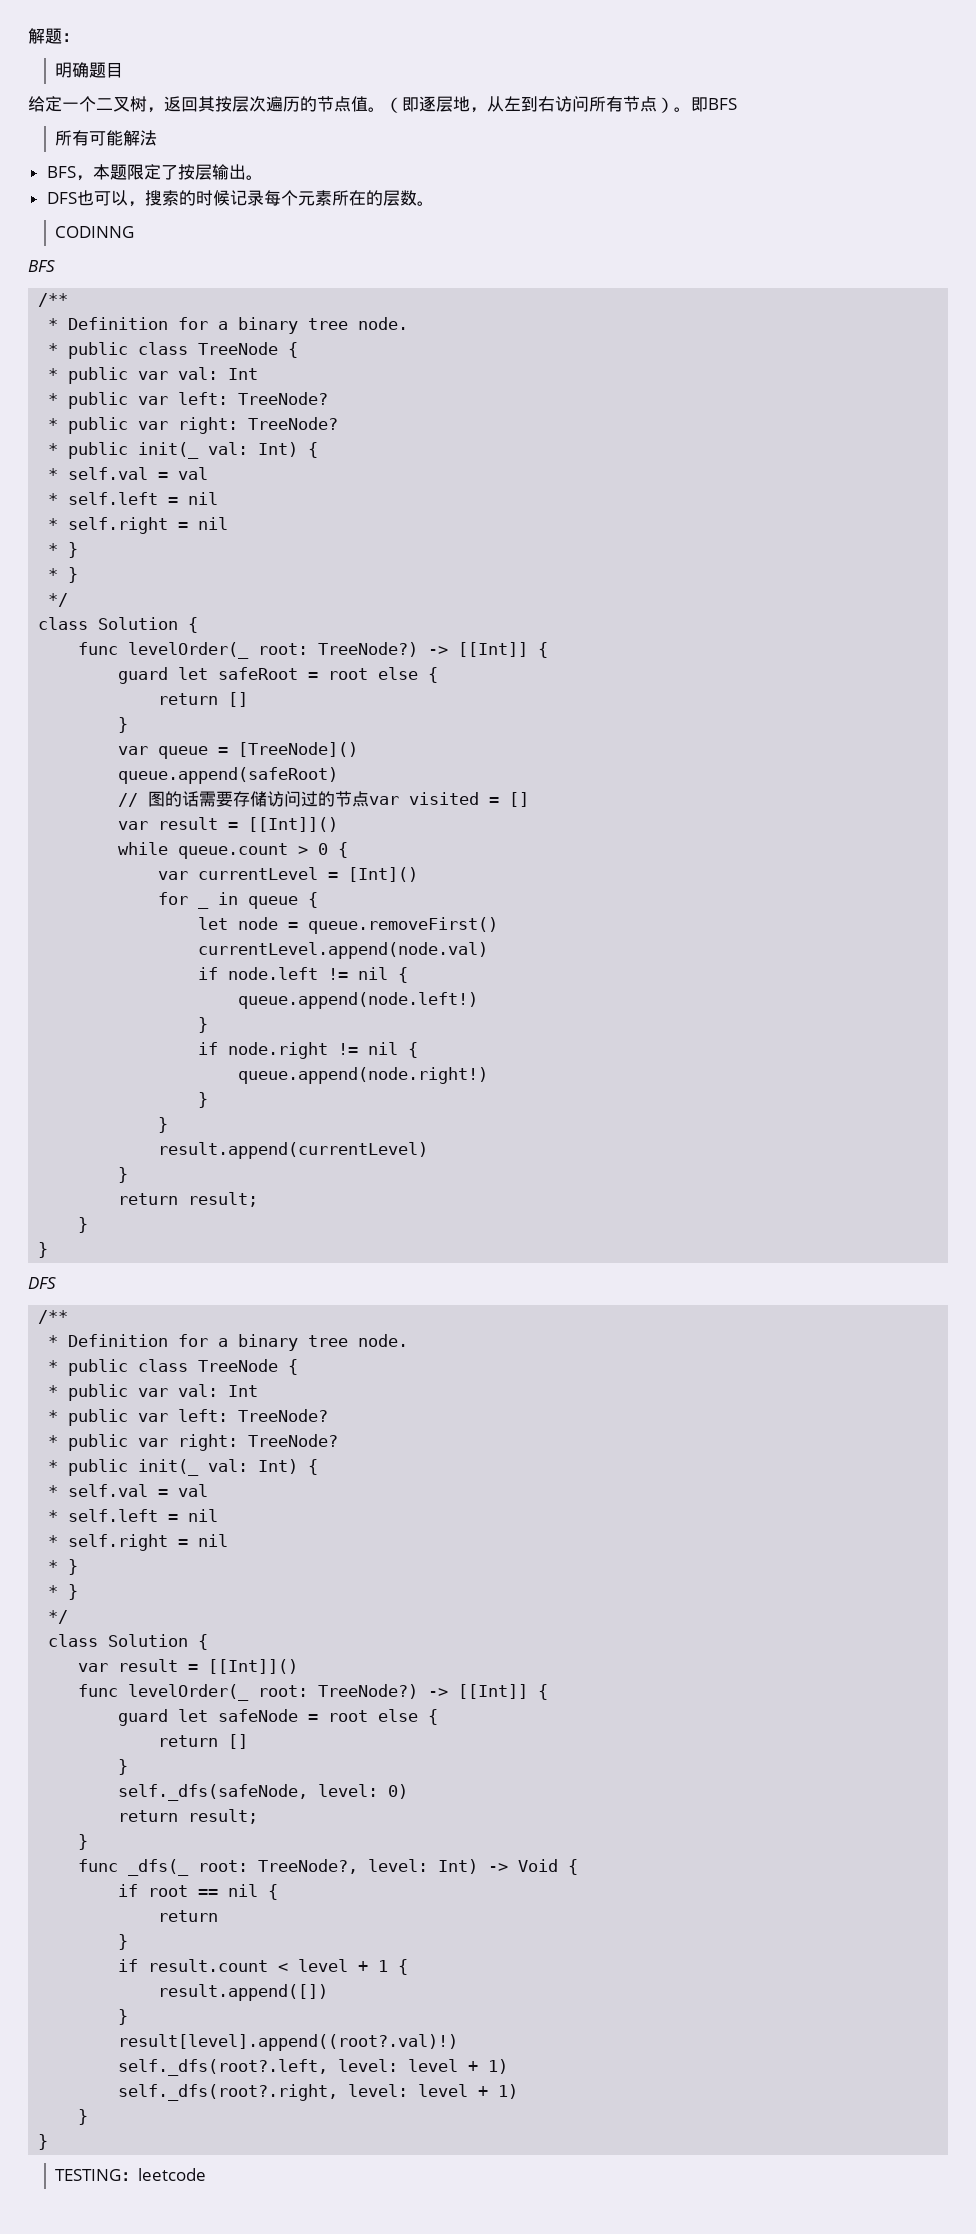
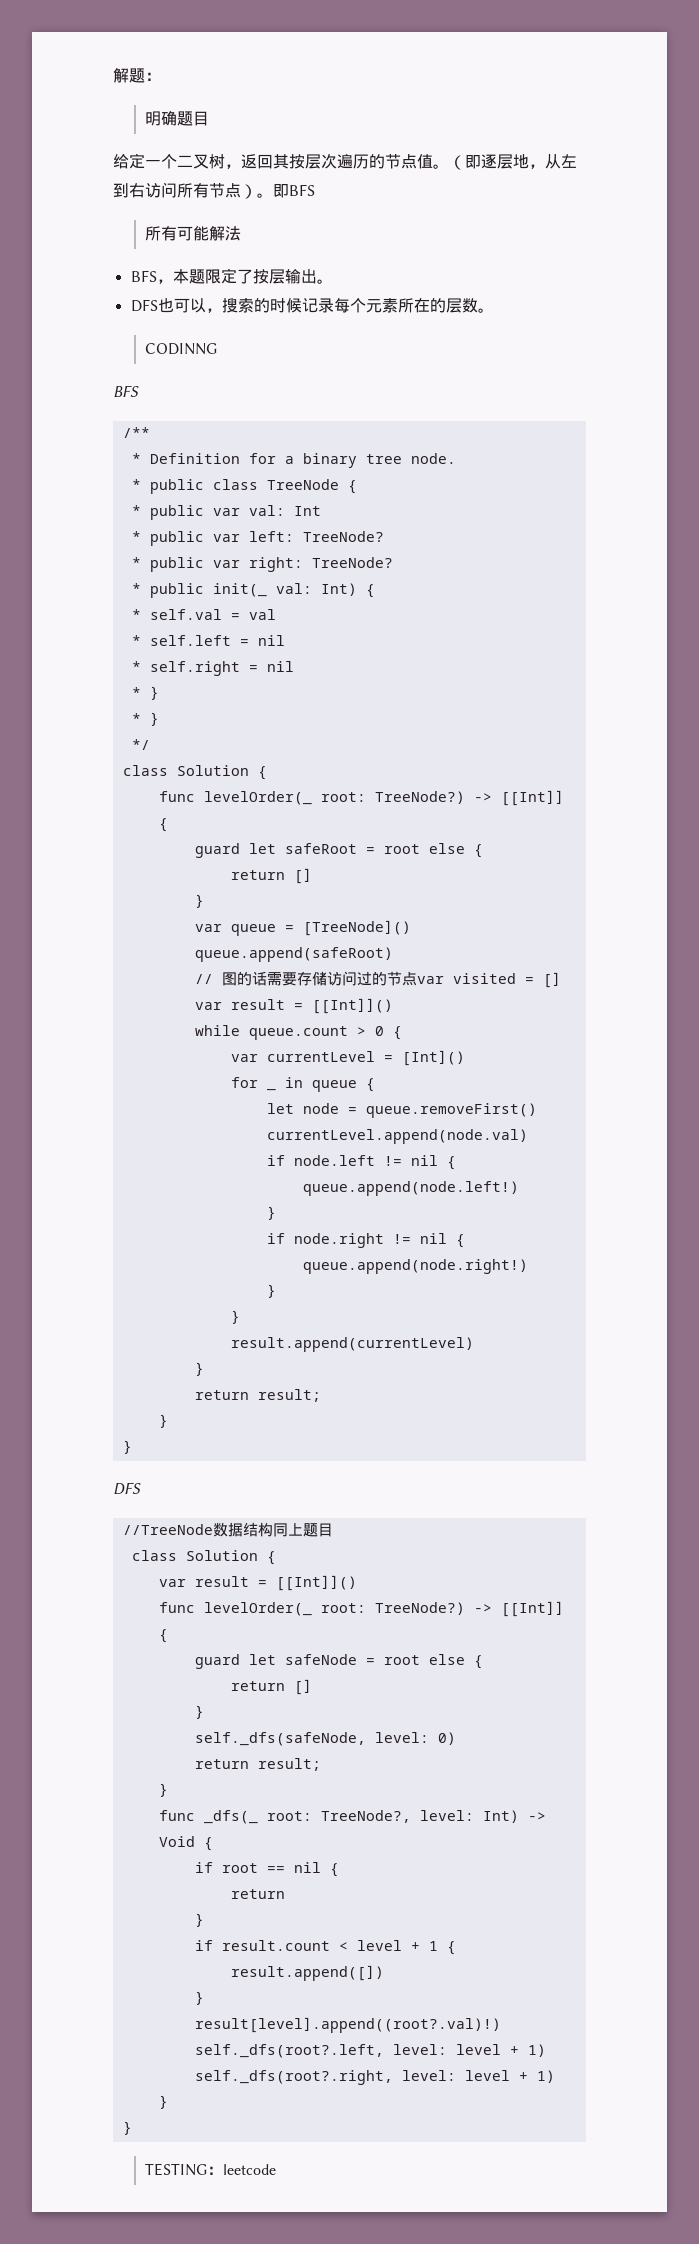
[38,1310,69,1324] [48,1334,409,1351] [48,1359,299,1376] [48,1384,259,1401] [48,1409,329,1426] [48,1434,339,1451] [48,1459,319,1476] [48,1484,209,1497] [48,1509,219,1522] [48,1534,229,1551] [48,1559,79,1575] [48,1584,79,1600] [48,1610,69,1624] /** // * Definition for a binary tree node. // * public class TreeNode { // * public var val: Int // * public var left: TreeNode? // * public var right: TreeNode? // * public init(_ val: Int) { // * self.val = val // * self.left = nil // * self.right = nil // * } // * } // */ -> [122,1522,333,1537] //TreeNode数据结构同上题目

